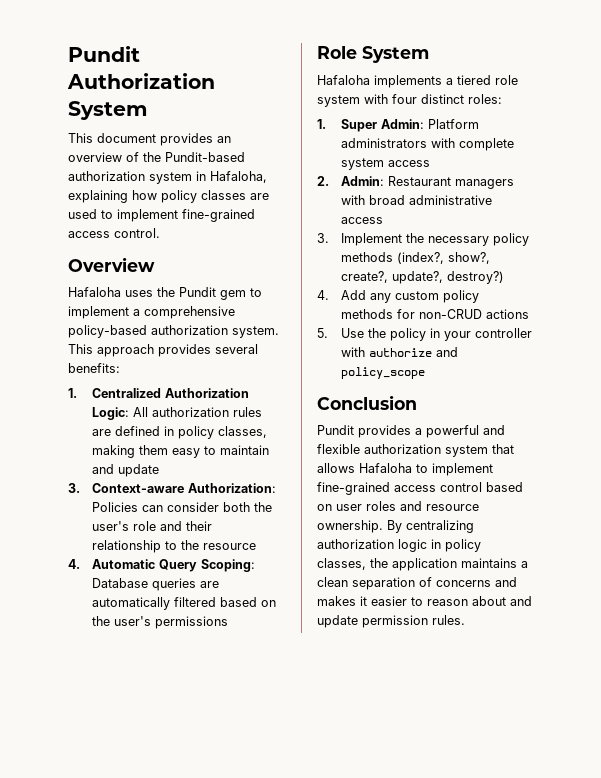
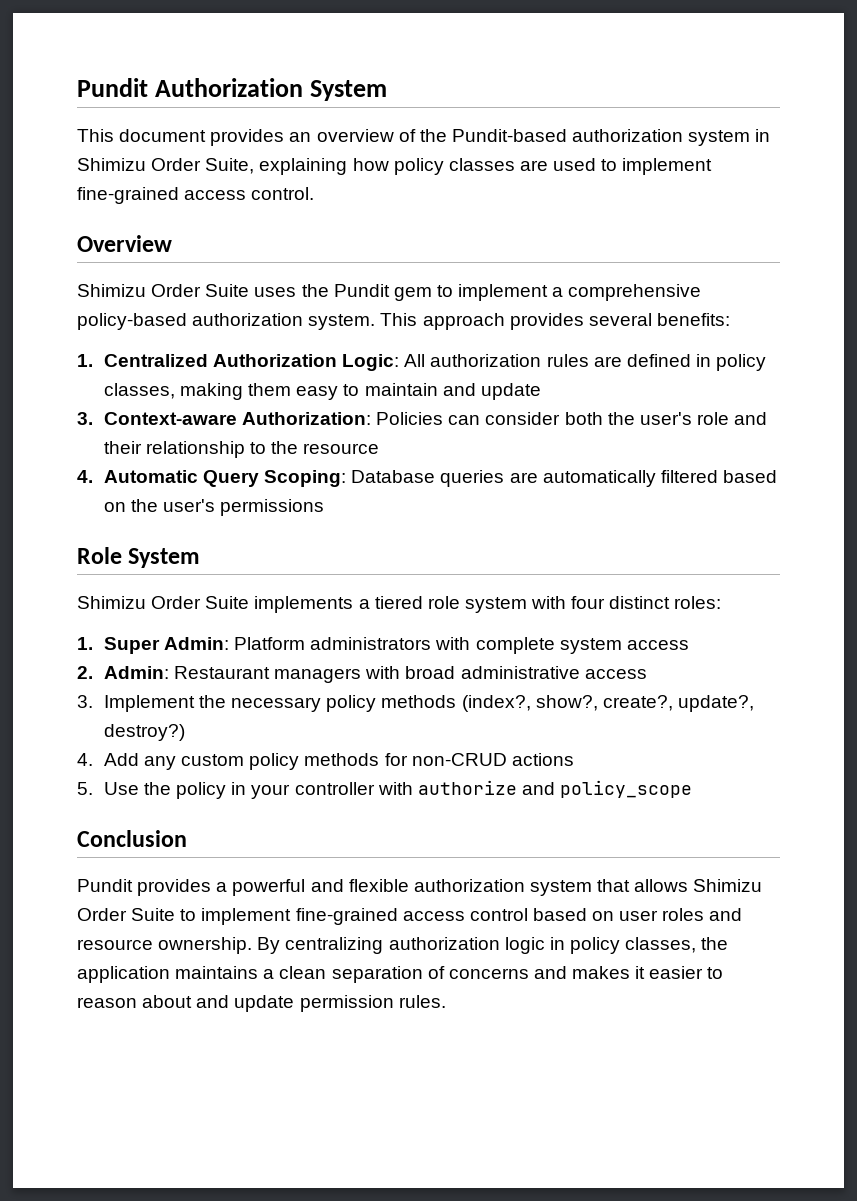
[210,171,267,183] Hafaloha, -> [77,158,255,174] Shimizu Order Suite,
[68,287,121,297] Hafaloha -> [77,284,250,297] Shimizu Order Suite
[317,75,370,85] Hafaloha -> [77,596,250,609] Shimizu Order Suite
[359,463,412,473] Hafaloha -> [693,879,763,892] [77,908,176,921] Shimizu Order Suite

